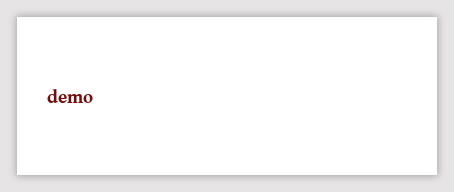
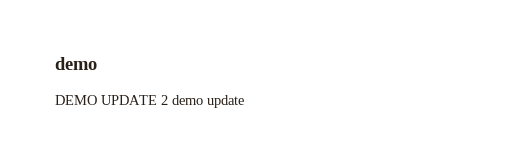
[47,89,93,103] demo -> [55,57,97,70] [55,95,244,108] demo // DEMO UPDATE 2 demo update

